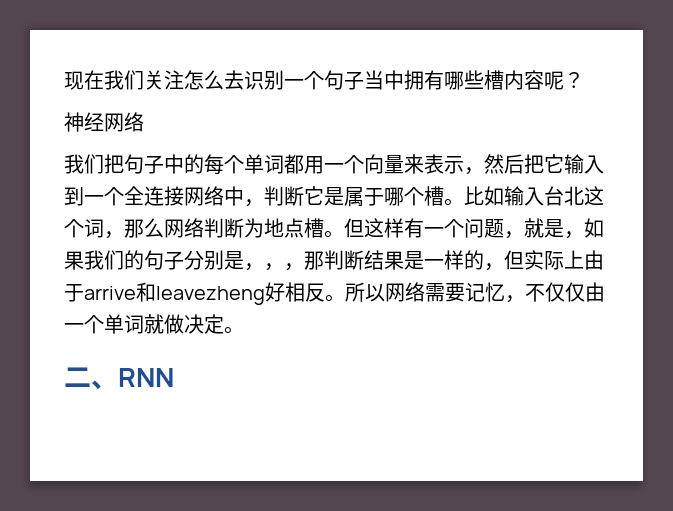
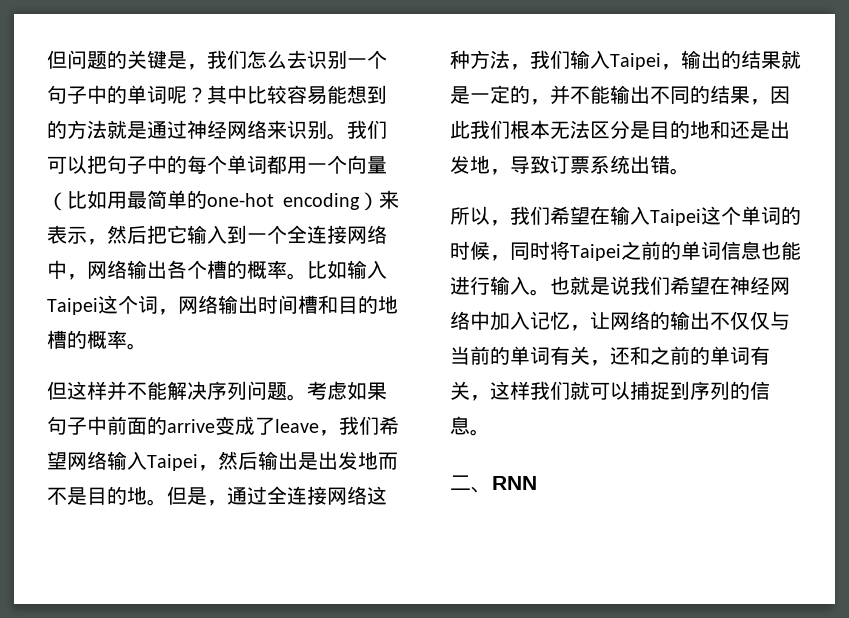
[64,70,184,90] 现在我们关注 -> [47,50,247,70] 但问题的关键是，我们
[364,70,584,90] [64,112,144,132] [64,154,104,174] 当中拥有哪些槽内容呢？ // 神经网络 // 我们 -> [87,85,387,105] [47,120,387,140] [47,155,87,174] 中的单词呢？其中比较容易能想到的方法就是通过神经网络来识别。我们可以
(404, 164) none -> [47,190,379,211] （比如用最简单的one-hot encoding）
[264,186,444,207] 判断它是属于哪个槽 -> [87,260,287,279] 网络输出各个槽的概率
[544,186,584,206] 台北 -> [47,298,98,315] Taipei
[124,218,604,239] [64,250,604,271] [64,282,605,305] [64,314,224,334] 那么网络判断为地点槽。但这样有一个问题，就是，如果我们的句子分别是，，，那判断结果是一样的，但实际上由于arrive和leavezheng好相反。所以网络需要记忆，不仅仅由一个单词就做决定 -> [178,295,398,314] [47,330,147,350] [47,381,387,401] [47,416,399,436] [47,451,398,471] [47,486,387,506] [450,50,801,70] [450,85,790,105] [450,120,790,139] [450,155,690,175] [450,206,801,226] [450,241,801,261] [450,276,790,296] [450,311,790,331] [450,346,770,366] [450,381,770,401] [450,416,470,435] 网络输出时间槽和目的地槽的概率。 // 但这样并不能解决序列问题。考虑如果句子中前面的arrive变成了leave，我们希望网络输入Taipei，然后输出是出发地而不是目的地。但是，通过全连接网络这种方法，我们输入Taipei，输出的结果就是一定的，并不能输出不同的结果，因此我们根本无法区分是目的地和还是出发地，导致订票系统出错。 // 所以，我们希望在输入Taipei这个单词的时候，同时将Taipei之前的单词信息也能进行输入。也就是说我们希望在神经网络中加入记忆，让网络的输出不仅仅与当前的单词有关，还和之前的单词有关，这样我们就可以捕捉到序列的信息

